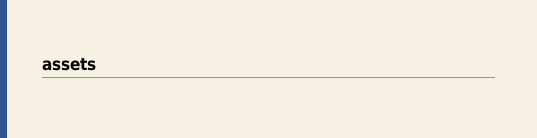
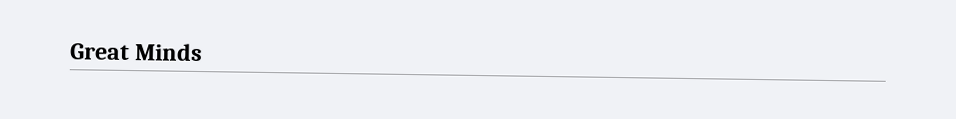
[42,58,96,71] assets -> [69,43,204,62] Great Minds

